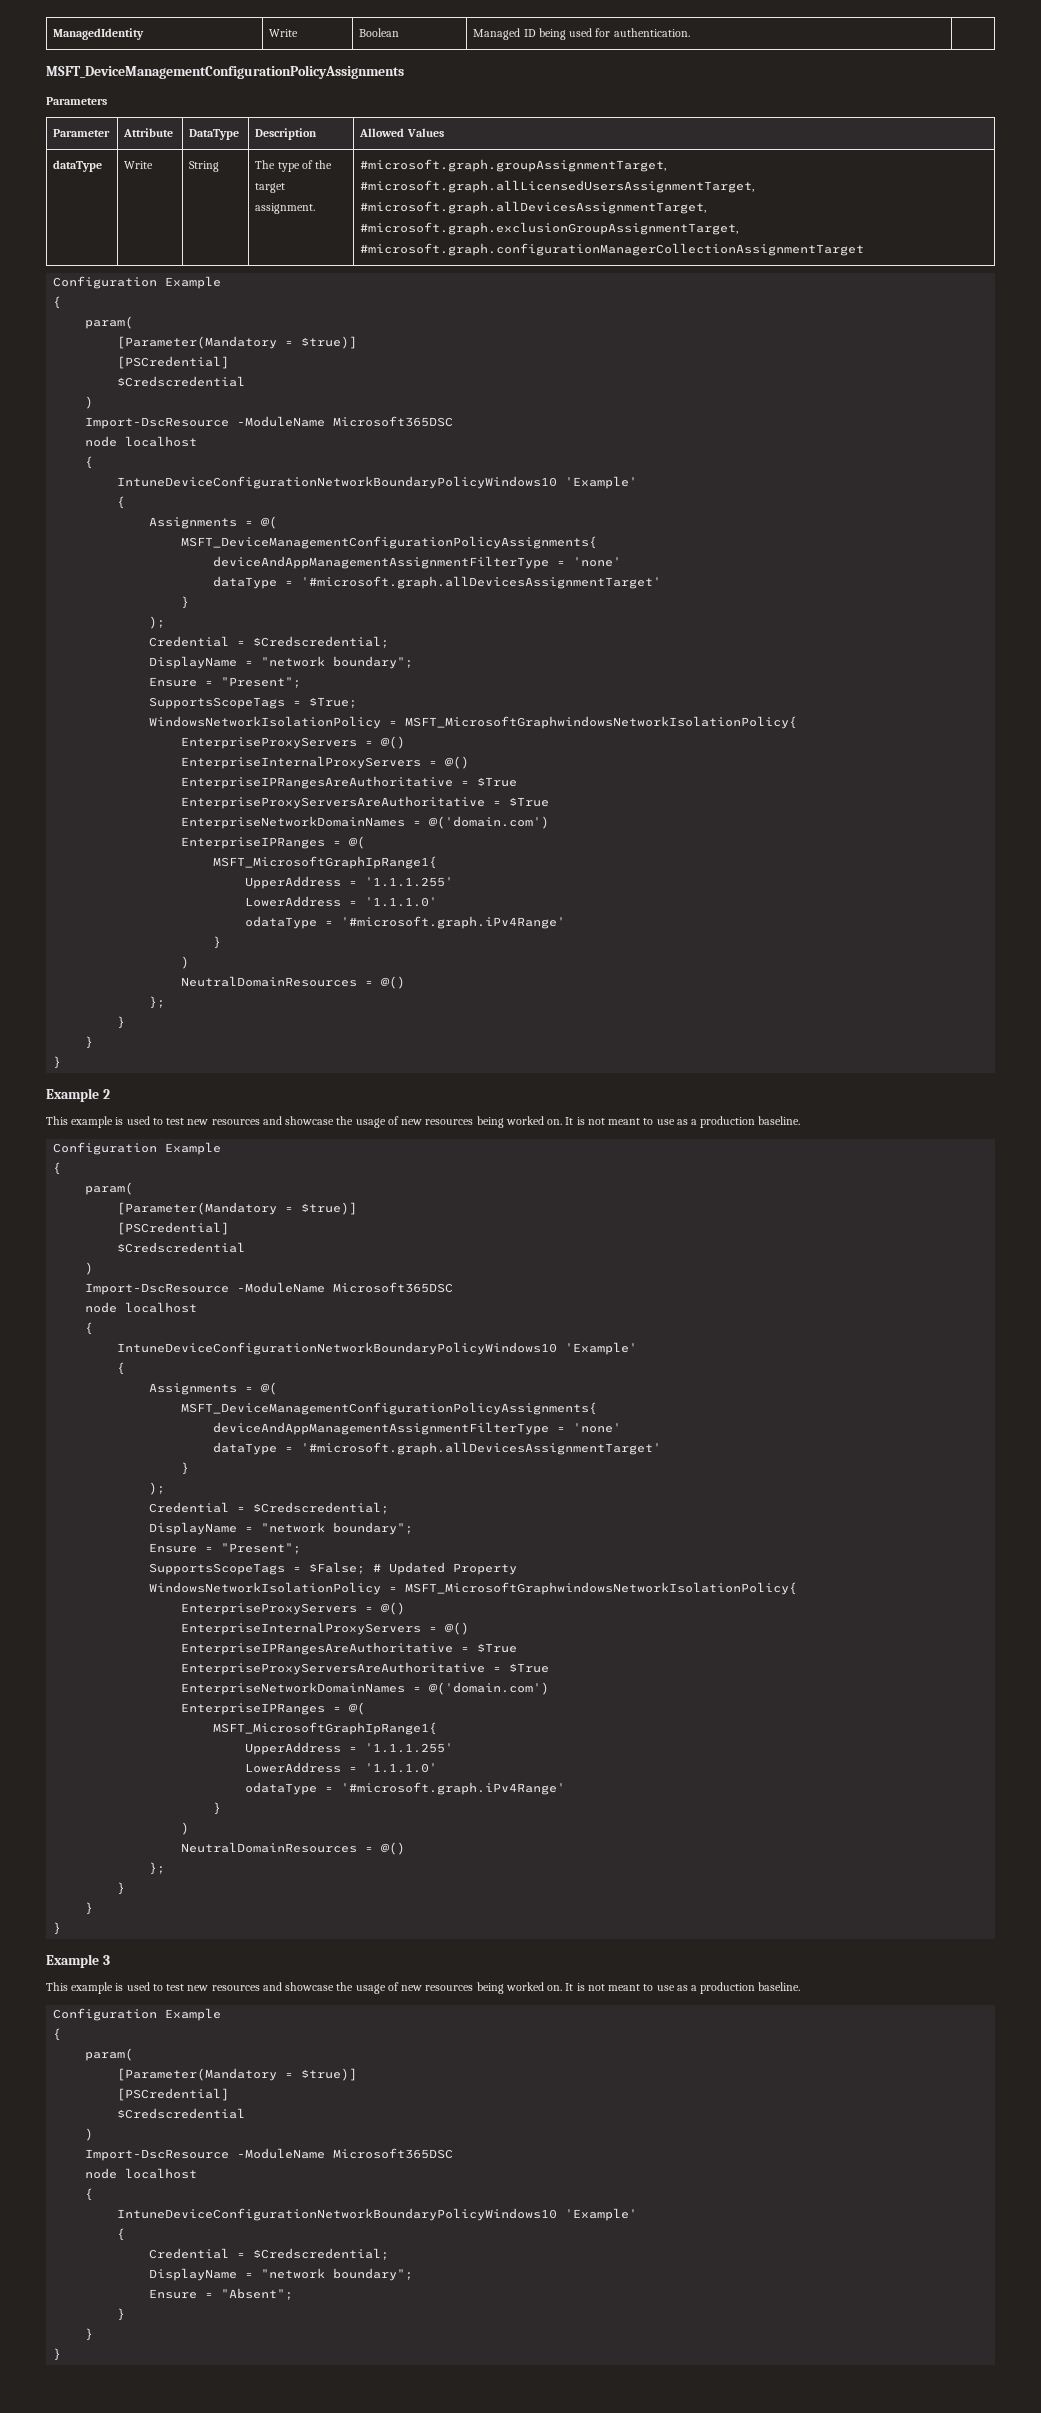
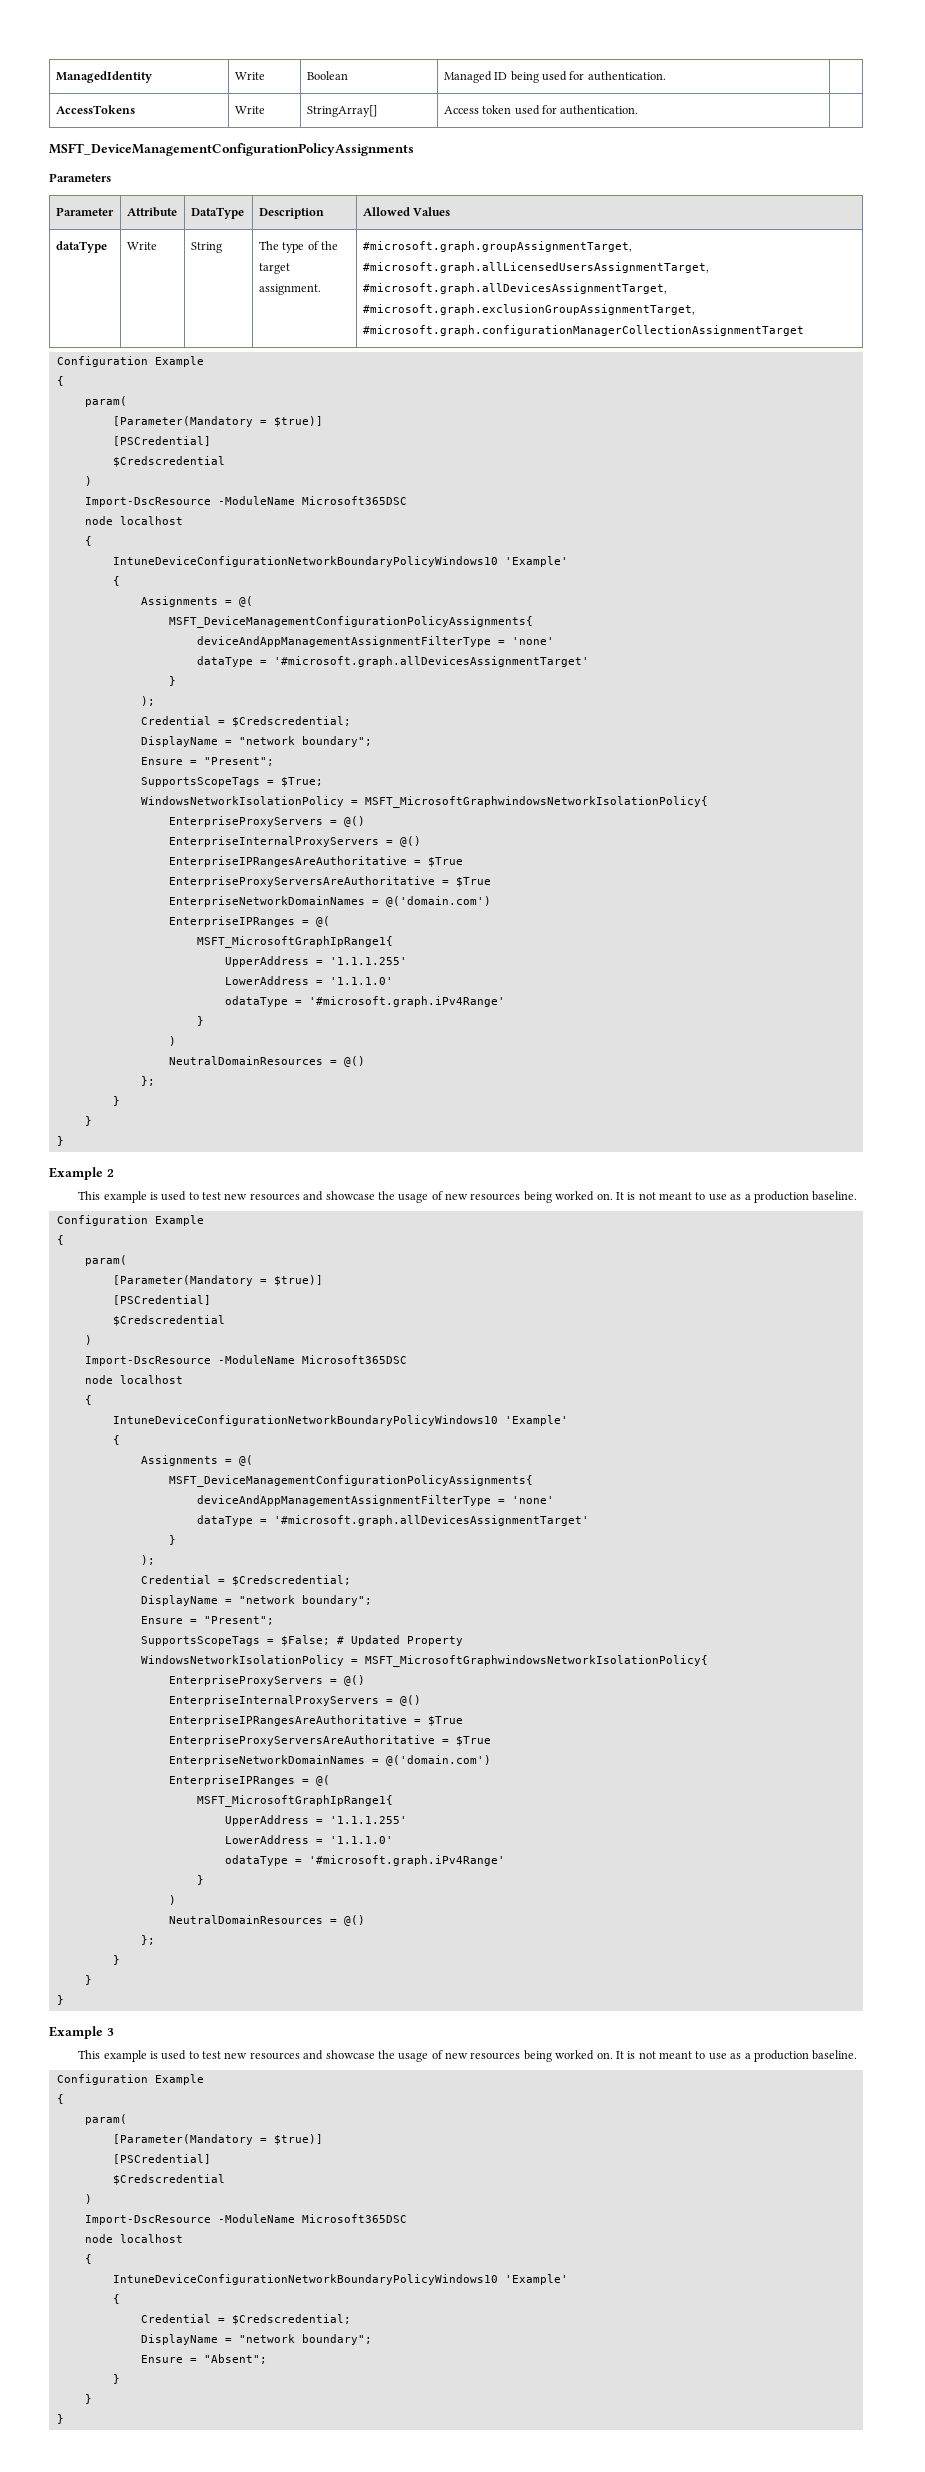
(690, 32) none -> [55,105,135,114] [234,106,265,114] [306,105,377,117] [443,105,639,115] // AccessTokens | Write | StringArray[] | Access token used for authentication. |

